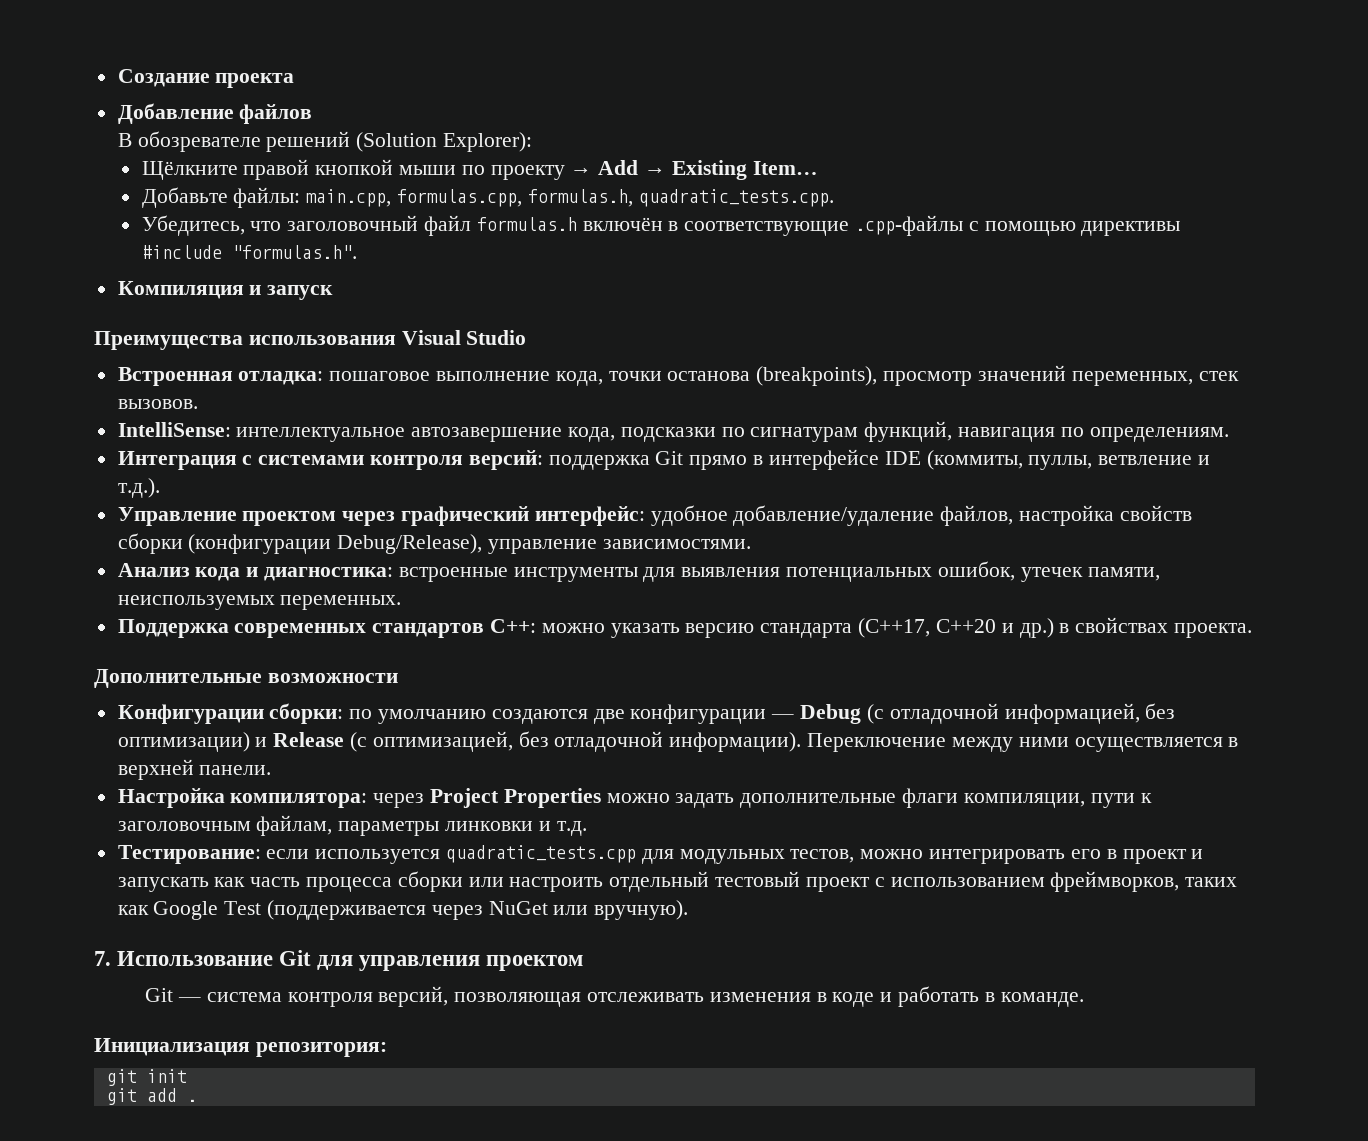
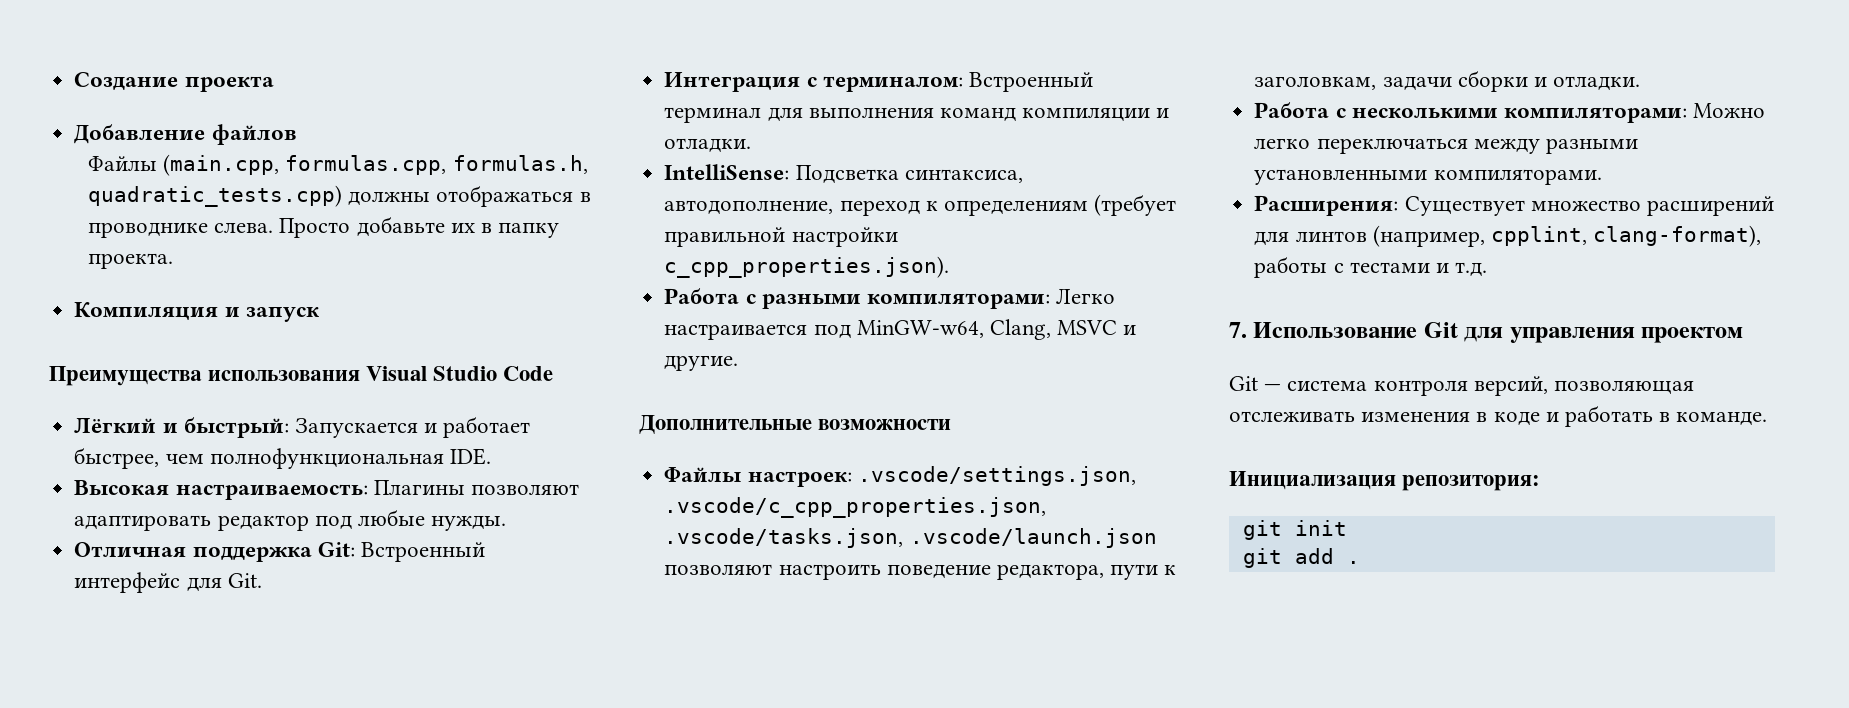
[117,131,533,152] [141,159,818,180] [141,187,834,208] [141,215,1181,236] [141,245,357,259] В обозревателе решений (Solution Explorer): // Щёлкните правой кнопкой мыши по проекту → Add → Existing Item… // Добавьте файлы: main.cpp, formulas.cpp, formulas.h, quadratic_tests.cpp. // Убедитесь, что заголовочный файл formulas.h включён в соответствующие .cpp-файлы с помощью директивы #include "formulas.h". -> [88,154,588,176] [88,185,591,207] [88,216,560,238] [88,253,174,269] Файлы (main.cpp, formulas.cpp, formulas.h, quadratic_tests.cpp) должны отображаться в проводнике слева. Просто добавьте их в папку проекта.
[117,365,1239,386] [117,399,198,409] [117,421,1229,442] [117,449,1210,470] [117,478,160,498] [117,505,1192,526] [117,533,751,554] [117,561,1160,582] [117,595,402,610] [117,617,1252,638] [94,669,398,688] [117,703,1176,724] [117,731,1239,752] [117,759,272,780] [117,788,1152,808] [117,815,587,836] [117,845,1204,864] [117,871,1238,892] [117,900,689,920] // Встроенная отладка: пошаговое выполнение кода, точки останова (breakpoints), просмотр значений переменных, стек вызовов. // IntelliSense: интеллектуальное автозавершение кода, подсказки по сигнатурам функций, навигация по определениям. // Интеграция с системами контроля версий: поддержка Git прямо в интерфейсе IDE (коммиты, пуллы, ветвление и т.д.). // Управление проектом через графический интерфейс: удобное добавление/удаление файлов, настройка свойств сборки (конфигурации Debug/Release), управление зависимостями. // Анализ кода и диагностика: встроенные инструменты для выявления потенциальных ошибок, утечек памяти, неиспользуемых переменных. // Поддержка современных стандартов C++: можно указать версию стандарта (C++17, C++20 и др.) в свойствах проекта. // Дополнительные возможности // Конфигурации сборки: по умолчанию создаются две конфигурации — Debug (с отладочной информацией, без оптимизации) и Release (с оптимизацией, без отладочной информации). Переключение между ними осуществляется в верхней панели. // Настройка компилятора: через Project Properties можно задать дополнительные флаги компиляции, пути к заголовочным файлам, параметры линковки и т.д. // Тестирование: если используется quadratic_tests.cpp для модульных тестов, можно интегрировать его в проект и запускать как часть процесса сборки или настроить отдельный тестовый проект с использованием фреймворков, таких как Google Test (поддерживается через NuGet или вручную). -> [503,366,554,381] [74,416,531,438] [74,447,491,469] [74,480,579,500] [74,509,507,531] [74,542,485,562] [74,572,262,593] [664,72,1093,92] [664,107,1170,123] [664,138,752,153] [664,164,1023,184] [664,194,1177,216] [664,227,898,247] [664,256,950,278] [664,288,1116,309] [664,319,1137,340] [664,355,739,371] [639,415,952,434] [664,466,1136,487] [664,497,1047,518] [664,528,1157,548] [664,564,1177,580] [1254,70,1641,92] [1254,102,1766,123] [1254,138,1638,154] [1254,169,1602,185] [1254,195,1774,216] [1254,225,1762,247] [1254,256,1488,278] Code // Лёгкий и быстрый: Запускается и работает быстрее, чем полнофункциональная IDE. // Высокая настраиваемость: Плагины позволяют адаптировать редактор под любые нужды. // Отличная поддержка Git: Встроенный интерфейс для Git. // Интеграция с терминалом: Встроенный терминал для выполнения команд компиляции и отладки. // IntelliSense: Подсветка синтаксиса, автодополнение, переход к определениям (требует правильной настройки c_cpp_properties.json). // Работа с разными компиляторами: Легко настраивается под MinGW-w64, Clang, MSVC и другие. // Дополнительные возможности // Файлы настроек: .vscode/settings.json, .vscode/c_cpp_properties.json, .vscode/tasks.json, .vscode/launch.json позволяют настроить поведение редактора, пути к заголовкам, задачи сборки и отладки. // Работа с несколькими компиляторами: Можно легко переключаться между разными установленными компиляторами. // Расширения: Существует множество расширений для линтов (например, cpplint, clang-format), работы с тестами и т.д.

